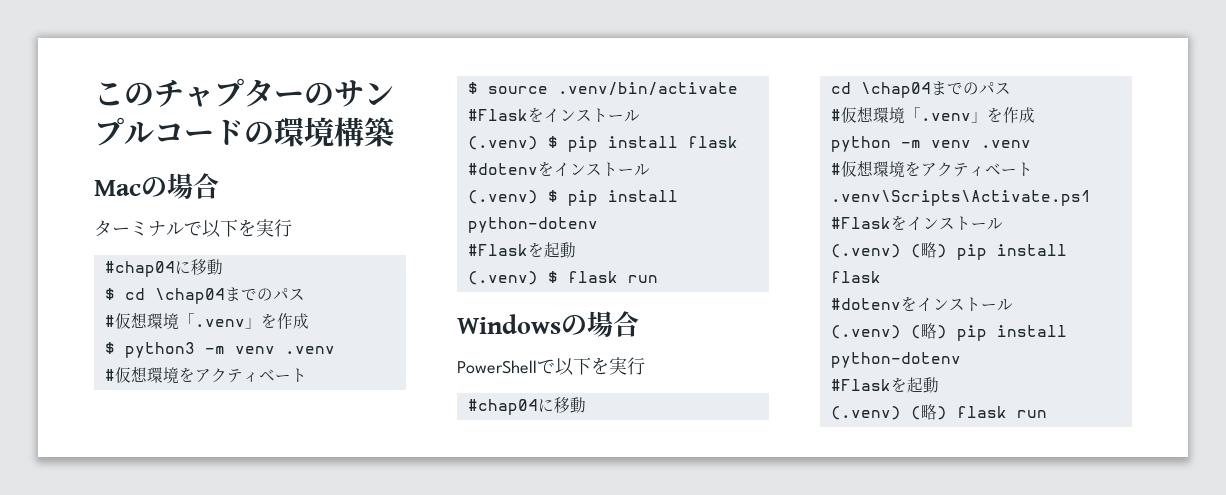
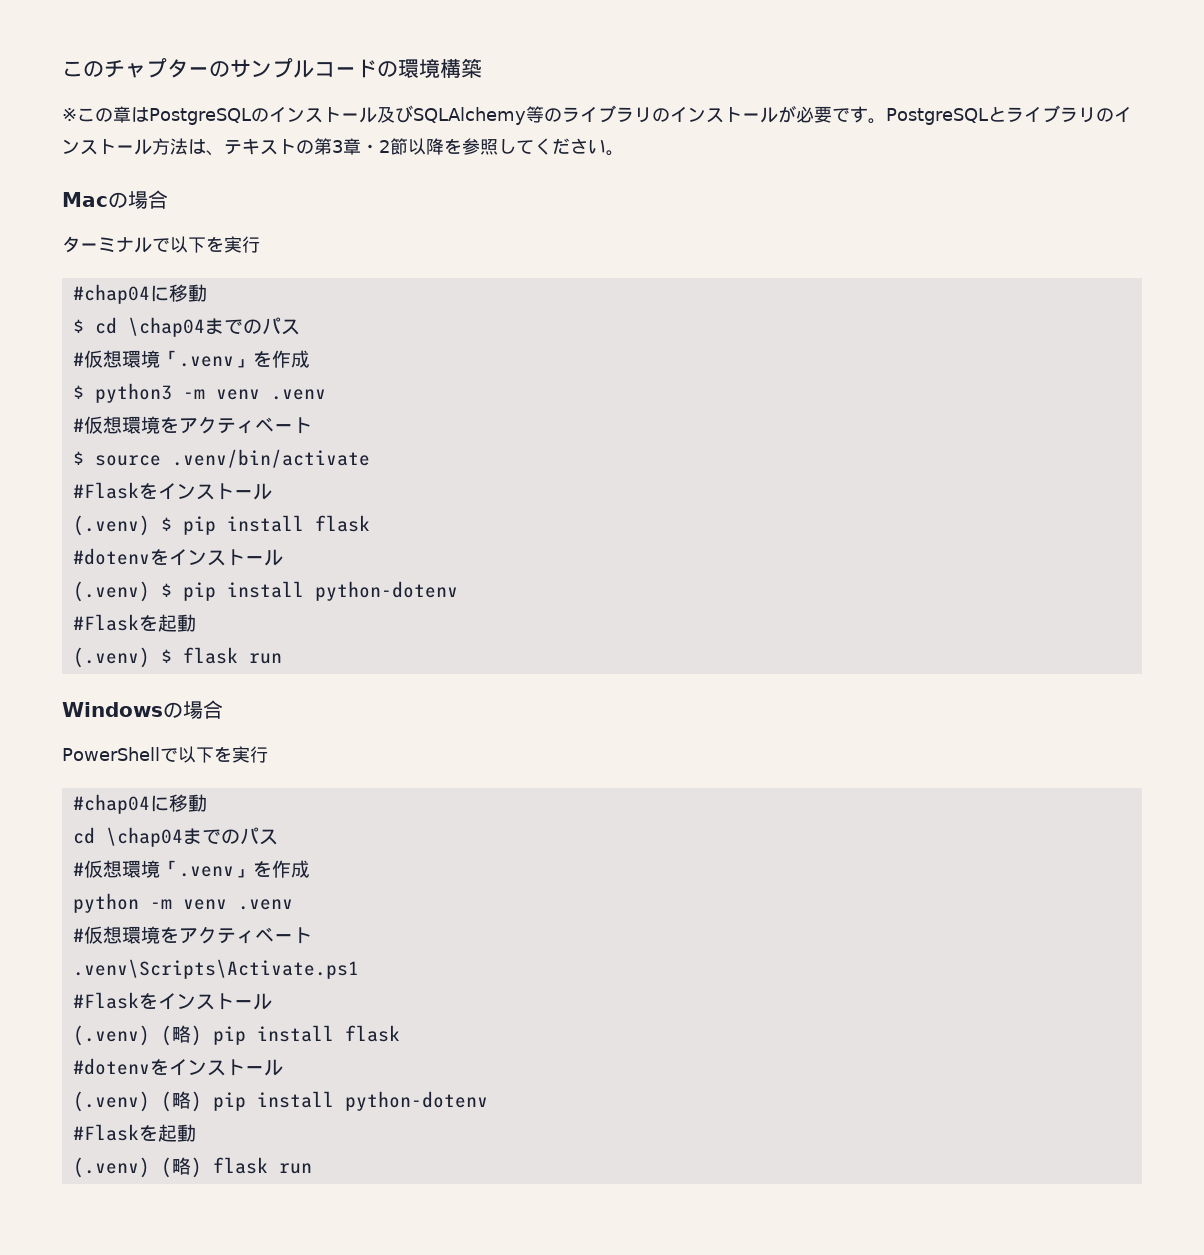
(394, 132) none -> [62,105,1132,125] [62,138,624,156] // ※この章はPostgreSQLのインストール及びSQLAlchemy等のライブラリのインストールが必要です。PostgreSQLとライブラリのインストール方法は、テキストの第3章・2節以降を参照してください。

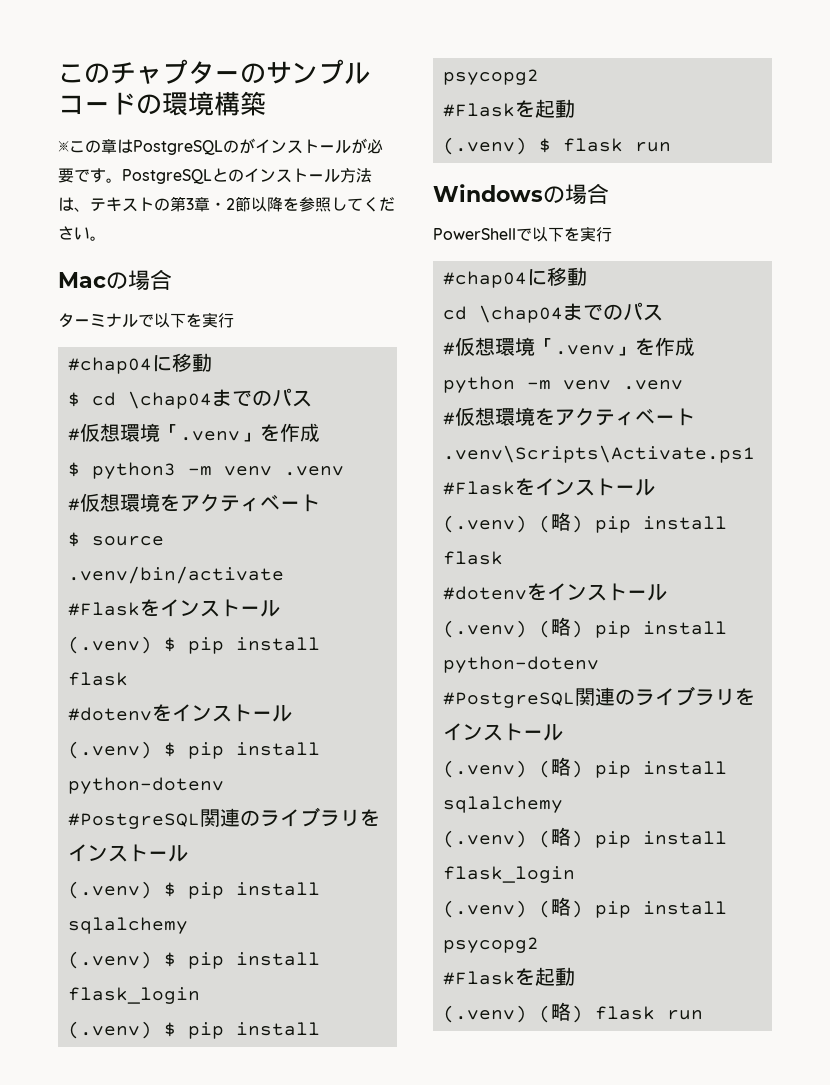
[269,105,670,125] インストール及びSQLAlchemy等のライブラリの -> [239,138,255,154] が
[1006,105,1096,123] ライブラリ -> (228, 175) none
(458, 591) none -> [67,807,380,829] [67,844,188,862] [67,881,320,899] [67,917,188,934] [67,951,320,969] [67,987,200,1004] [67,1021,320,1039] [442,69,539,85] // #PostgreSQL関連のライブラリをインストール // (.venv) $ pip install sqlalchemy // (.venv) $ pip install flask_login // (.venv) $ pip install psycopg2
(488, 1101) none -> [442,686,755,708] [442,723,563,741] [442,757,727,778] [442,796,563,813] [442,827,727,848] [442,866,575,883] [442,897,727,918] [442,937,539,953] // #PostgreSQL関連のライブラリをインストール // (.venv) (略) pip install sqlalchemy // (.venv) (略) pip install flask_login // (.venv) (略) pip install psycopg2

